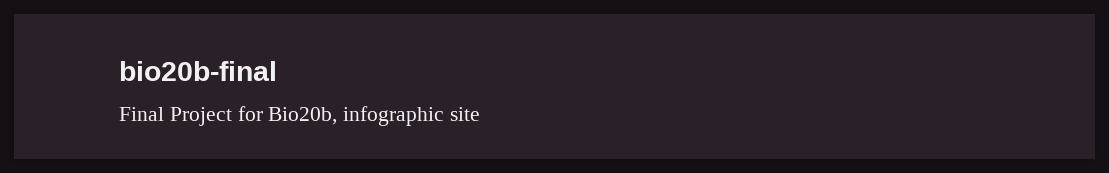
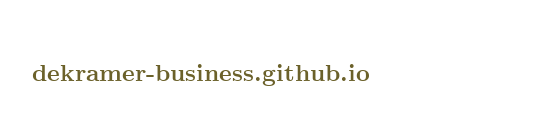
[119,61,277,81] [119,106,481,126] bio20b-final // Final Project for Bio20b, infographic site -> [32,64,370,86] dekramer-business.github.io

